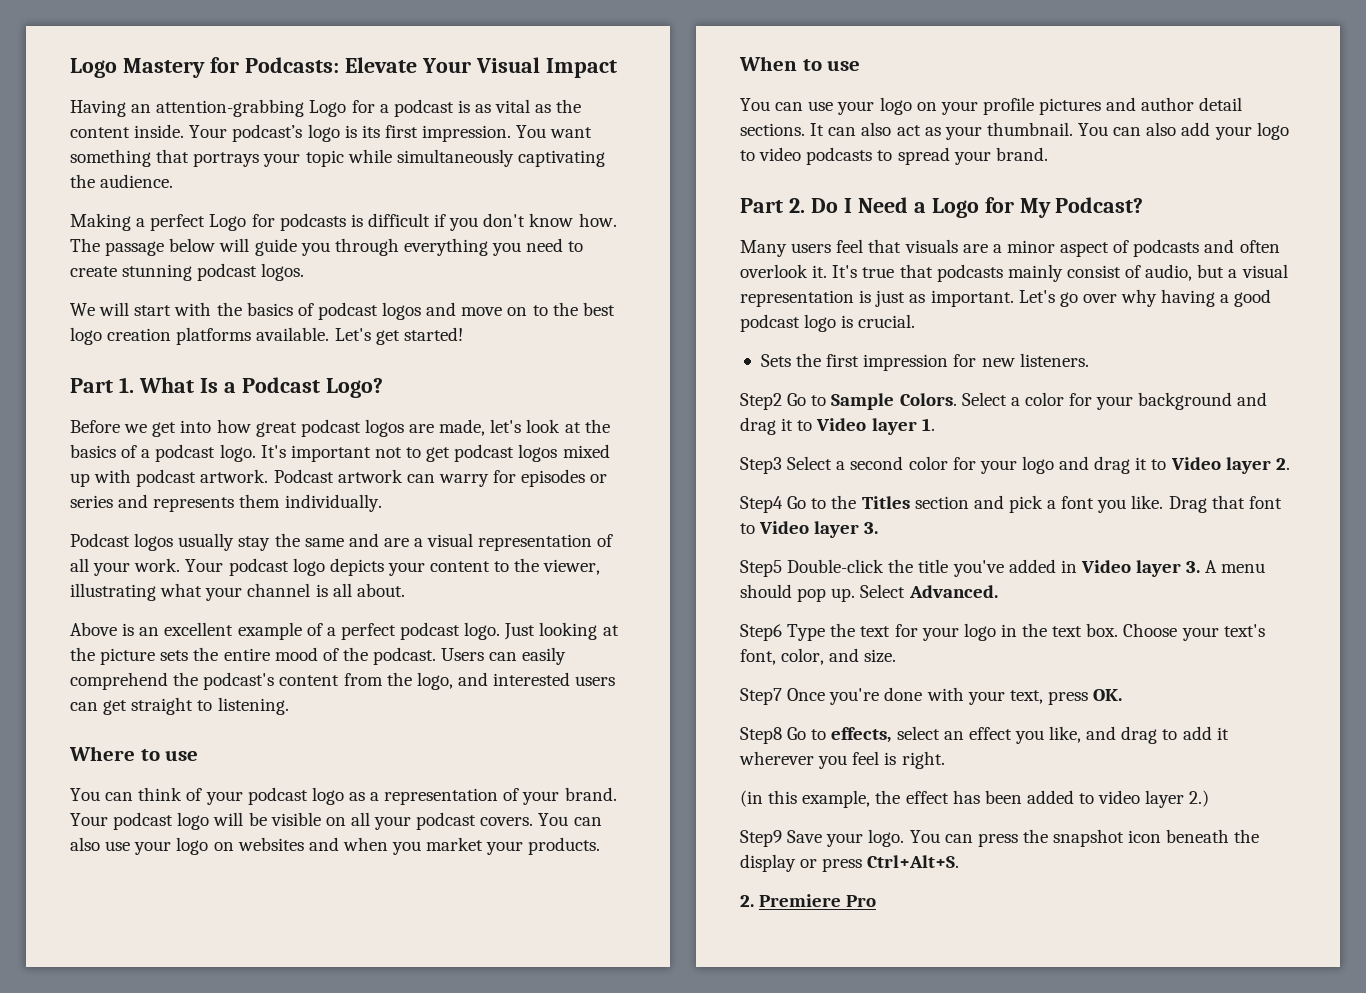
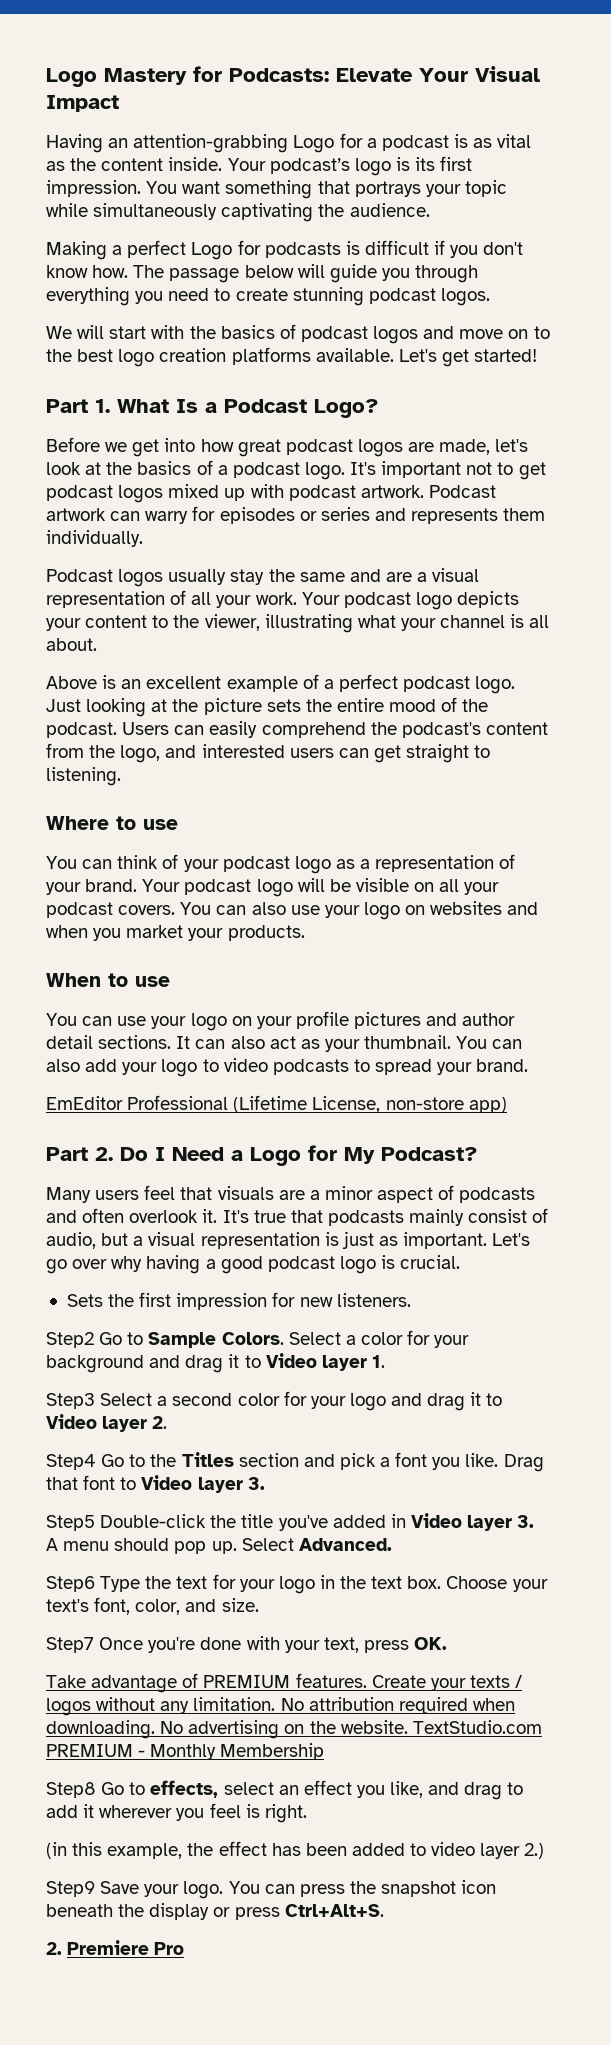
(1048, 154) none -> [46,1095,507,1113] // EmEditor Professional (Lifetime License, non-store app)
(1123, 695) none -> [46,1673,523,1693] [46,1697,515,1716] [46,1720,542,1739] [46,1743,325,1760] // Take advantage of PREMIUM features. Create your texts / logos without any limitation. No attribution required when downloading. No advertising on the website. TextStudio.com PREMIUM - Monthly Membership

